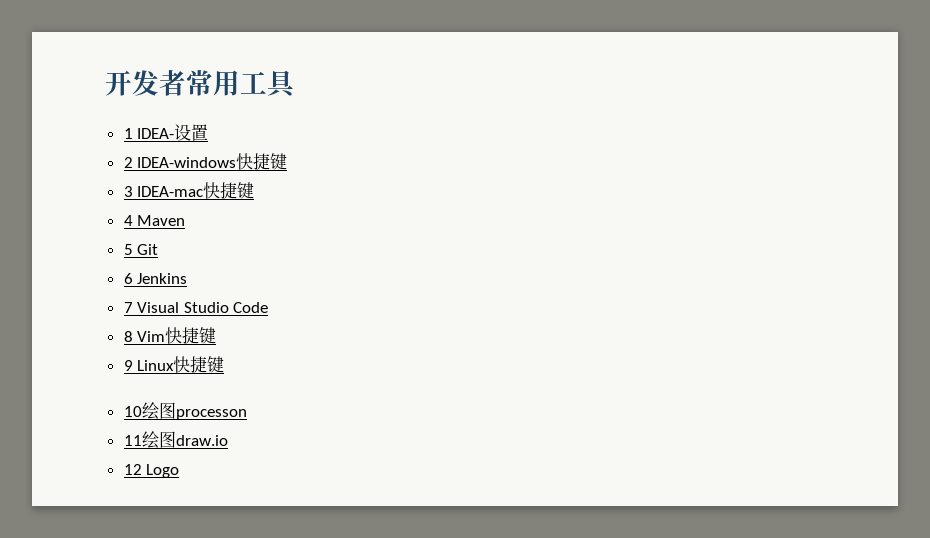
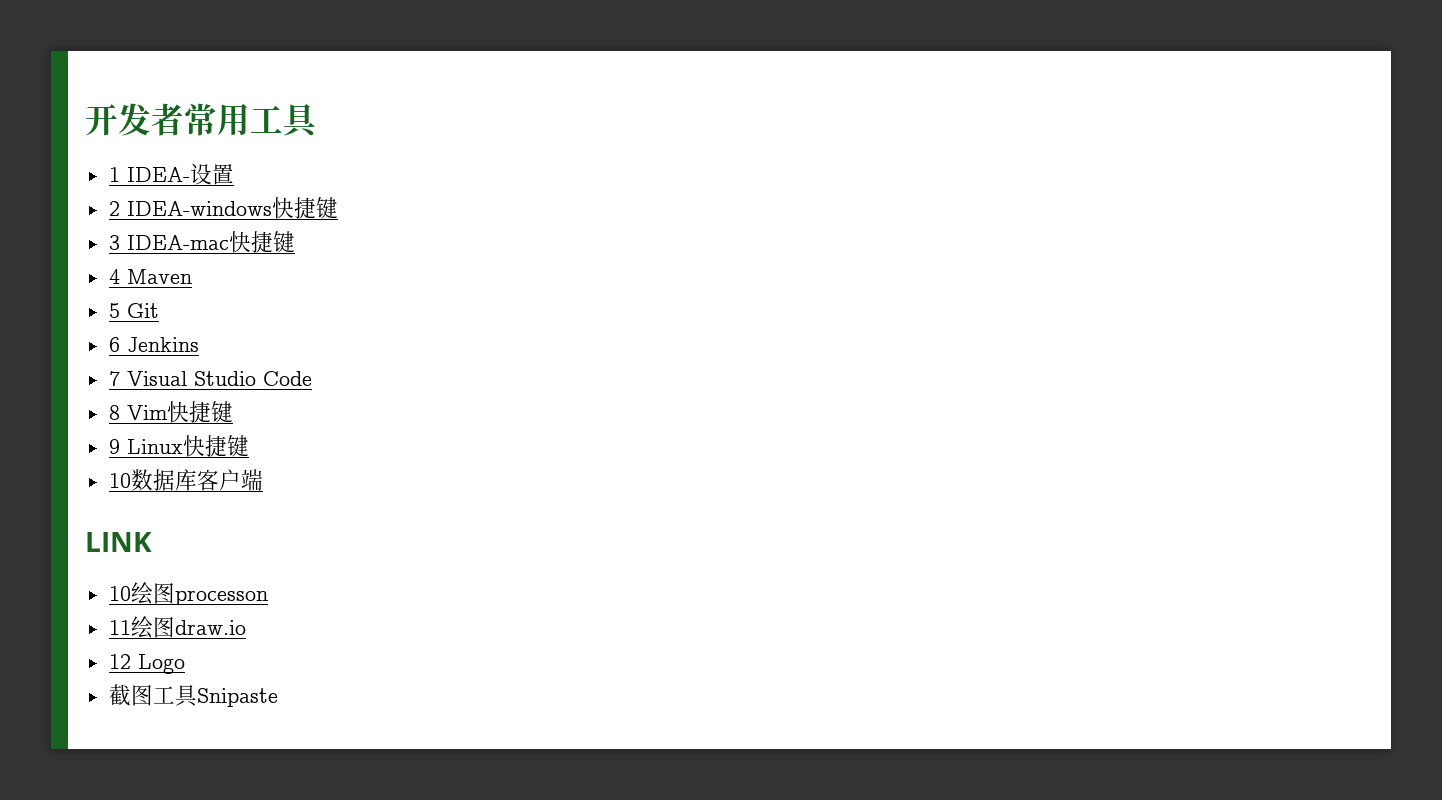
(225, 364) none -> [108,469,263,491] [85,532,152,552] // 10数据库客户端 // LINK
(180, 471) none -> [108,684,278,707] // 截图工具Snipaste

